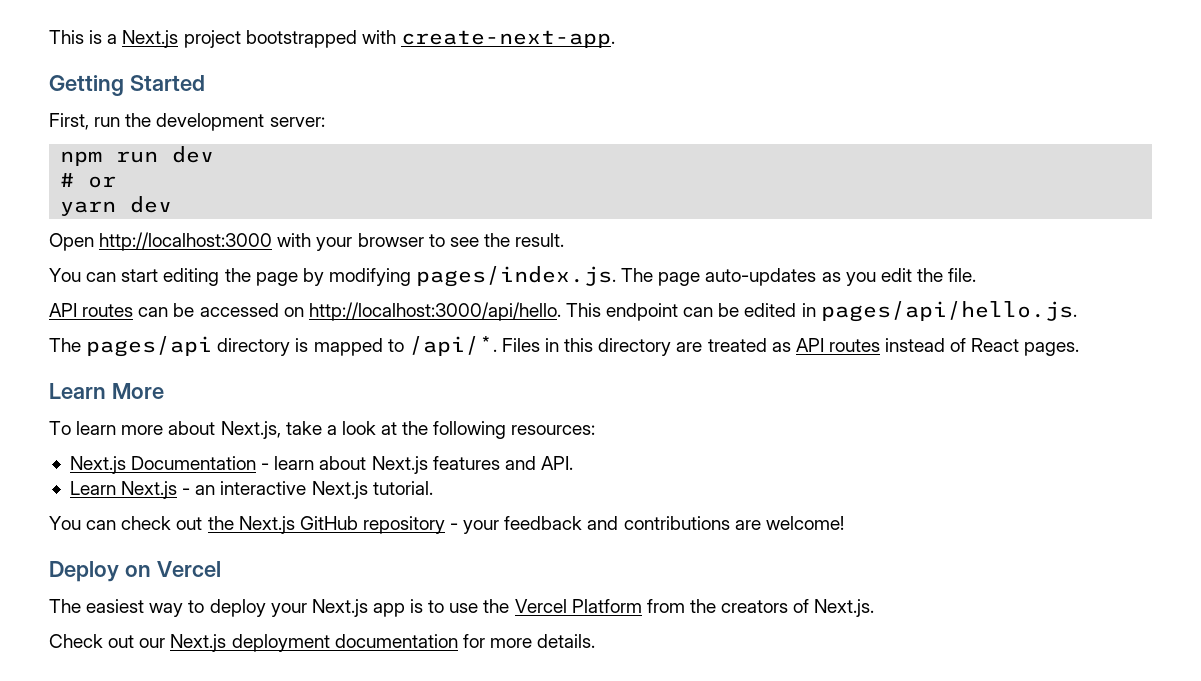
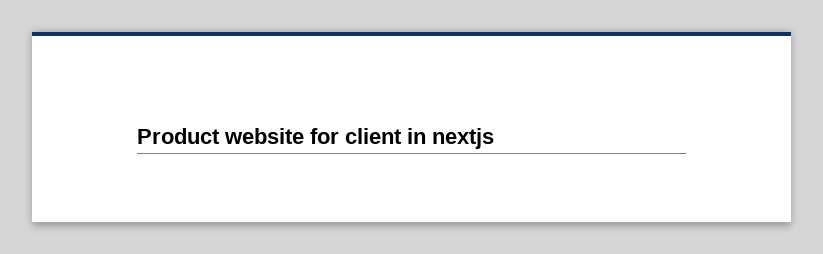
[49,30,615,48] [49,75,205,96] [49,113,325,131] [60,146,215,166] [60,173,117,188] [60,196,173,216] [49,232,565,251] [49,266,977,287] [49,301,1077,322] [49,336,1080,357] [49,383,164,399] [49,421,596,439] [69,456,573,474] [69,481,433,499] [49,516,844,534] [49,561,221,582] [49,599,875,617] [49,634,596,652] This is a Next.js project bootstrapped with create-next-app. // Getting Started // First, run the development server: // npm run dev // # or // yarn dev // Open http://localhost:3000 with your browser to see the result. // You can start editing the page by modifying pages/index.js. The page auto-updates as you edit the file. // API routes can be accessed on http://localhost:3000/api/hello. This endpoint can be edited in pages/api/hello.js. // The pages/api directory is mapped to /api/*. Files in this directory are treated as API routes instead of React pages. // Learn More // To learn more about Next.js, take a look at the following resources: // Next.js Documentation - learn about Next.js features and API. // Learn Next.js - an interactive Next.js tutorial. // You can check out the Next.js GitHub repository - your feedback and contributions are welcome! // Deploy on Vercel // The easiest way to deploy your Next.js app is to use the Vercel Platform from the creators of Next.js. // Check out our Next.js deployment documentation for more details. -> [137,128,494,149] Product website for client in nextjs

